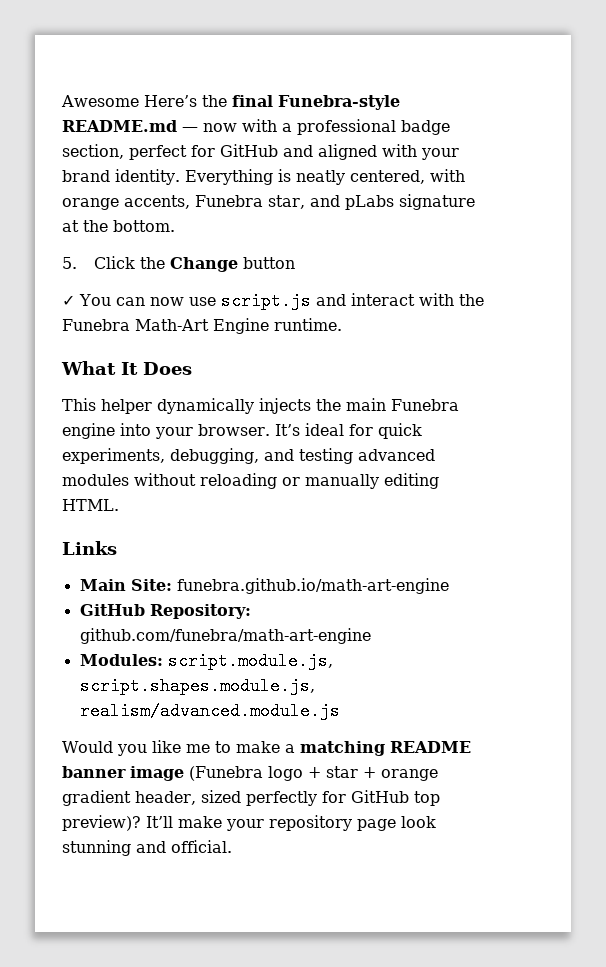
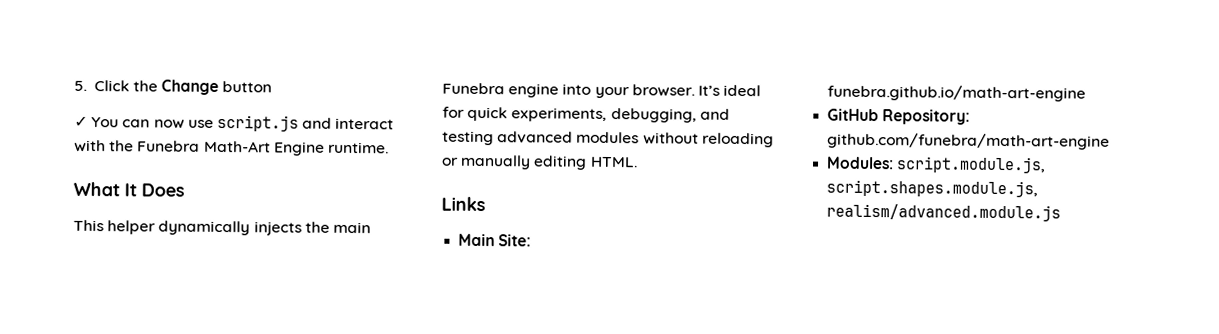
[61,95,400,110] [62,119,450,135] [62,144,459,160] [62,169,465,185] [62,194,475,210] [62,220,175,232] Awesome Here’s the final Funebra-style README.md — now with a professional badge section, perfect for GitHub and aligned with your brand identity. Everything is neatly centered, with orange accents, Funebra star, and pLabs signature at the bottom. // -> (74, 85) none
[62,740,471,756] [62,766,438,781] [62,790,440,806] [62,815,436,831] [62,840,232,856] // Would you like me to make a matching README banner image (Funebra logo + star + orange gradient header, sized perfectly for GitHub top preview)? It’ll make your repository page look stunning and official. -> (1062, 212) none

